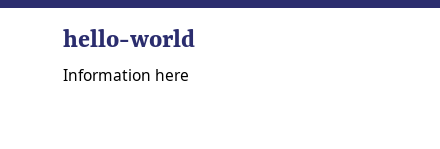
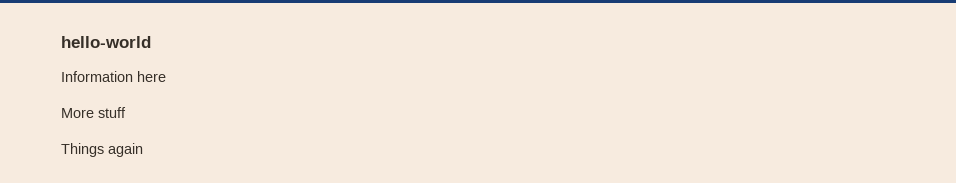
(190, 75) none -> [61,107,126,118] [61,143,143,157] // More stuff // Things again

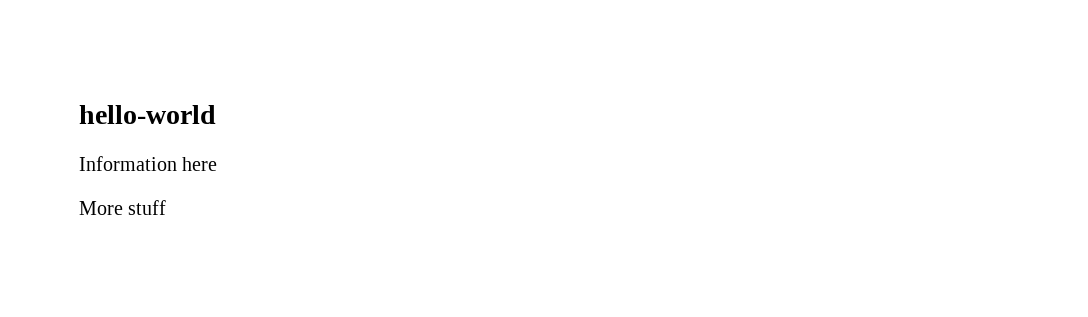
[61,143,143,157] // Things again -> (167, 207) none

